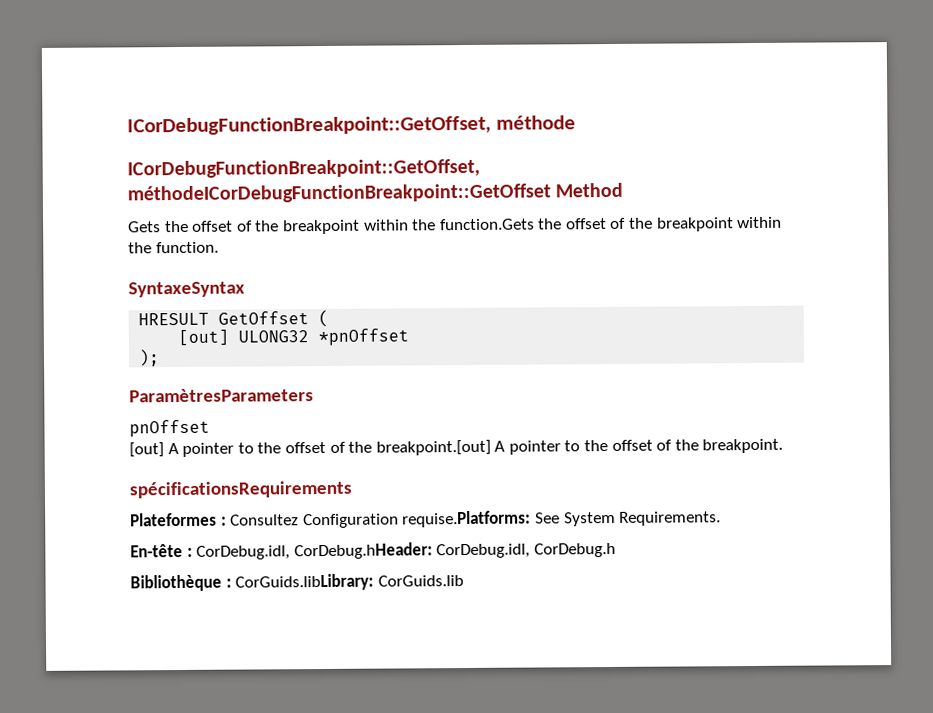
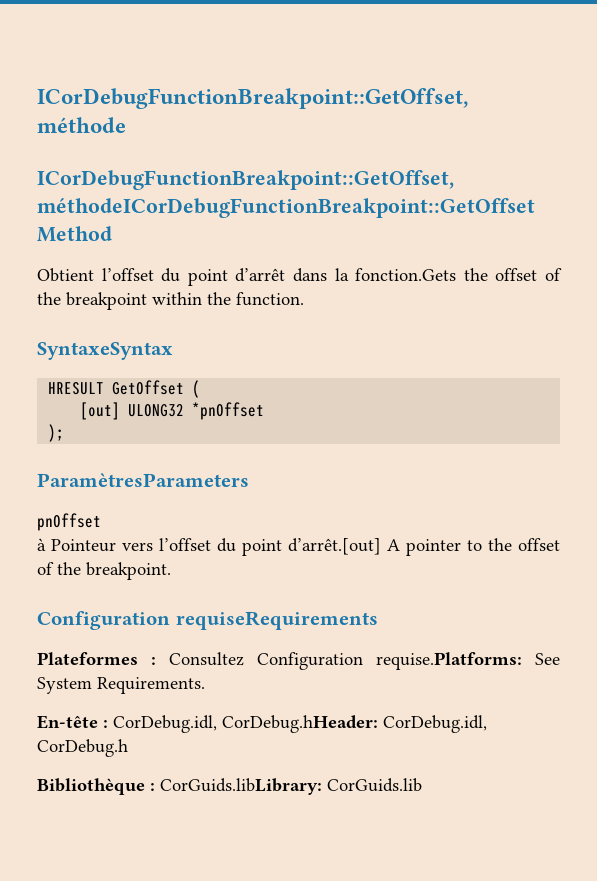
[128,218,535,235] Gets the offset of the breakpoint within the function.Gets -> [37,268,457,286] Obtient l’offset du point d’arrêt dans la fonction.Gets
[129,439,491,458] [out] A pointer to the offset of the breakpoint.[out] -> [37,538,381,556] à Pointeur vers l’offset du point d’arrêt.[out]
[129,480,352,499] spécificationsRequirements -> [37,611,378,630] Configuration requiseRequirements

